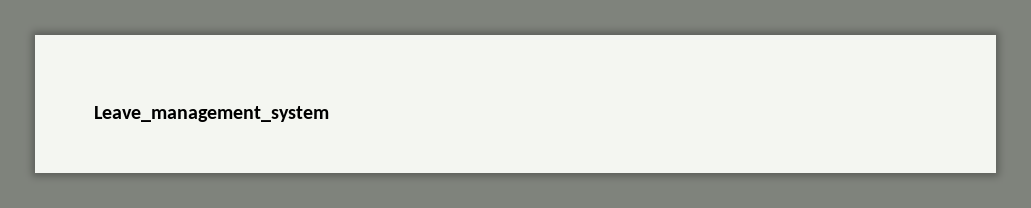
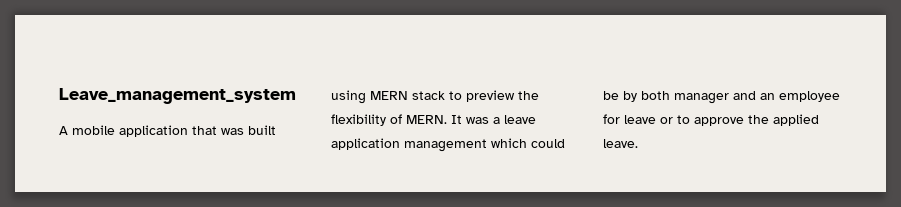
(329, 114) none -> [59,125,276,137] [331,90,539,104] [331,114,536,126] [331,138,565,152] [603,91,840,104] [603,114,819,126] [603,139,638,148] // A mobile application that was built using MERN stack to preview the flexibility of MERN. It was a leave application management which could be by both manager and an employee for leave or to approve the applied leave.

